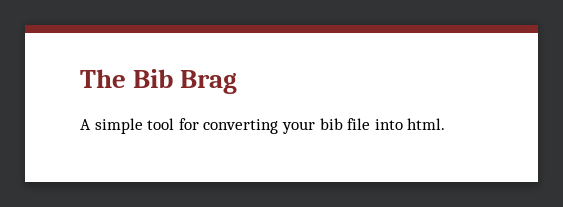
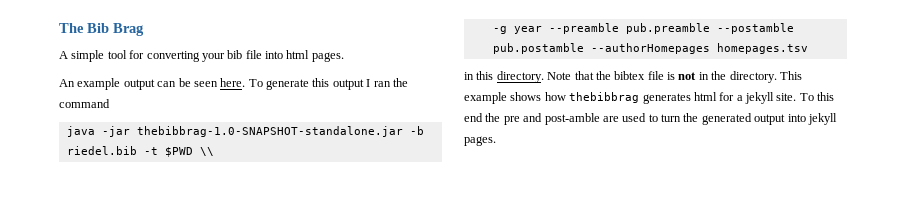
[407,118,446,130] html. -> [286,50,344,62] [59,78,408,90] [59,99,110,108] [66,126,424,137] [66,146,214,157] [492,23,794,34] [492,43,808,54] [464,71,802,83] [464,92,835,104] [464,113,837,125] [464,136,496,146] html pages. // An example output can be seen here. To generate this output I ran the command // java -jar thebibbrag-1.0-SNAPSHOT-standalone.jar -b riedel.bib -t $PWD \\ // -g year --preamble pub.preamble --postamble pub.postamble --authorHomepages homepages.tsv // in this directory. Note that the bibtex file is not in the directory. This example shows how thebibbrag generates html for a jekyll site. To this end the pre and post-amble are used to turn the generated output into jekyll pages.

